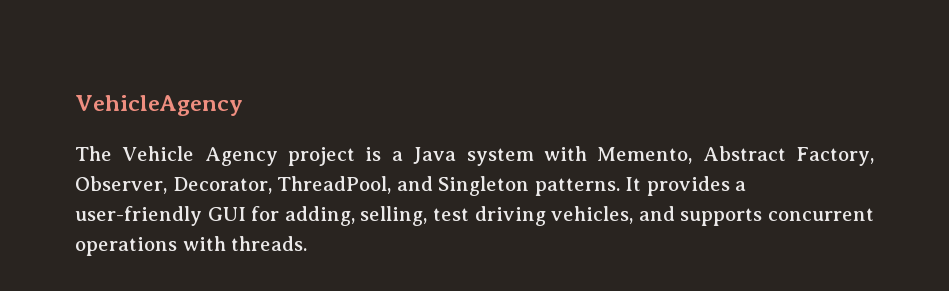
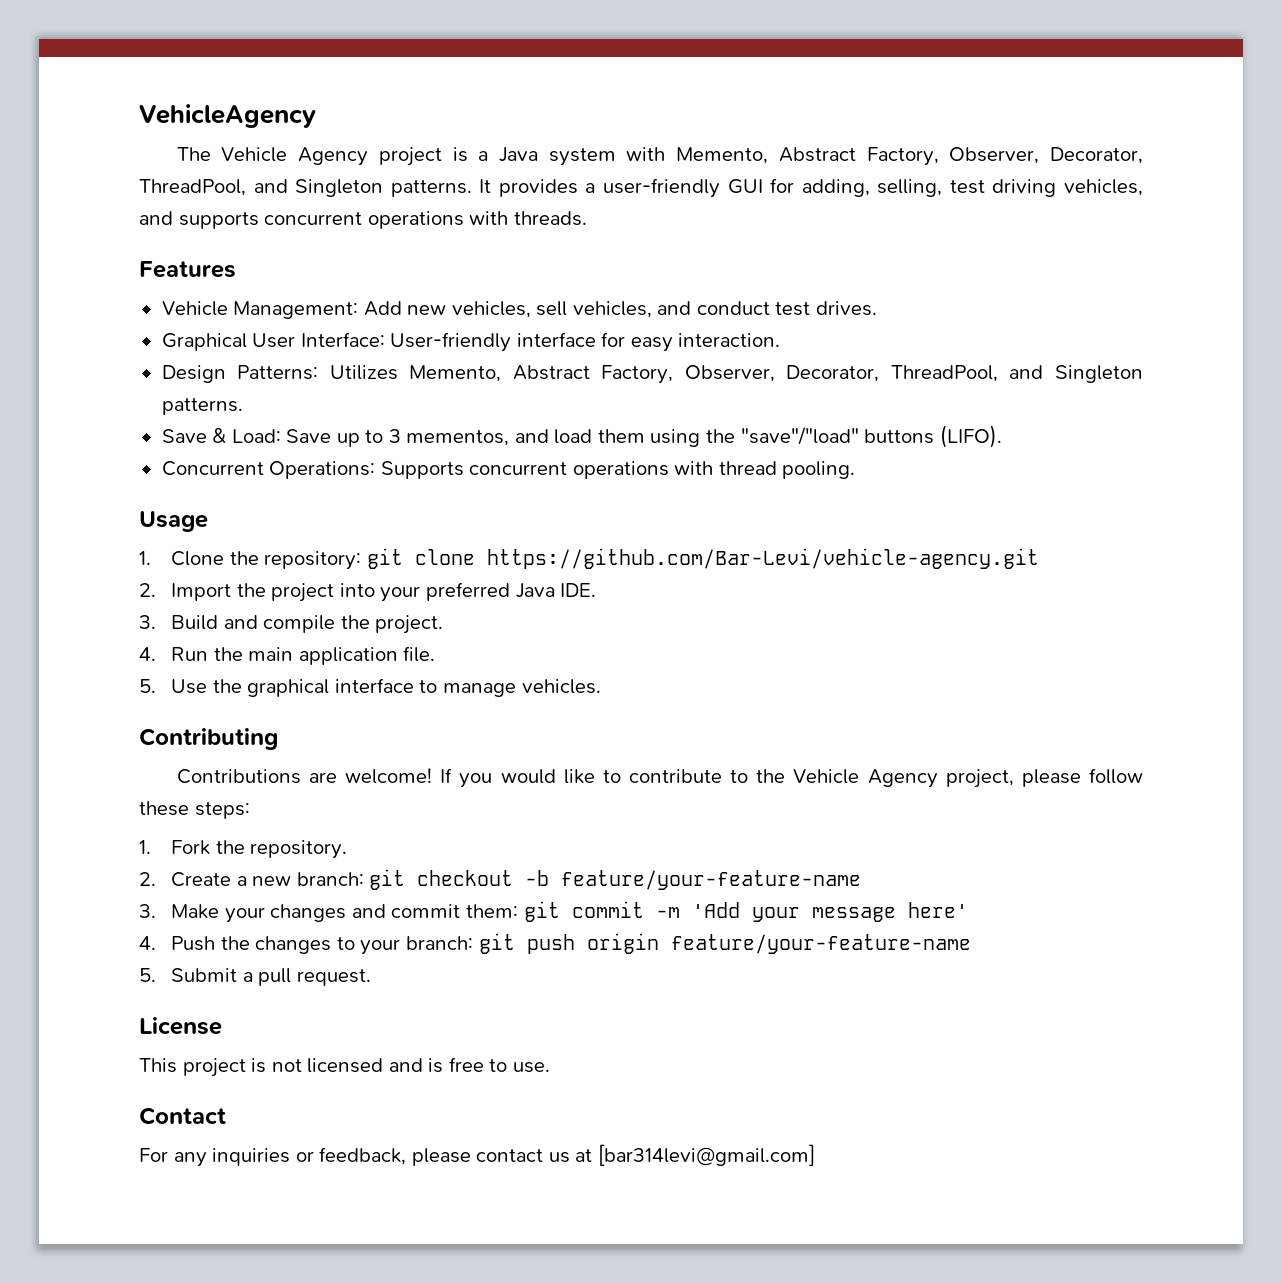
(308, 243) none -> [139,261,236,278] [161,301,877,319] [161,332,781,352] [161,365,1143,384] [161,398,243,415] [161,425,1002,448] [161,461,856,479] [139,511,208,532] [139,548,1039,570] [139,582,597,602] [139,615,444,634] [139,646,436,665] [139,678,601,697] [139,728,278,750] [176,768,1144,788] [139,801,250,819] [139,840,348,859] [139,869,862,890] [139,901,968,923] [139,933,971,955] [139,968,371,986] [139,1017,222,1035] [139,1057,550,1077] [139,1107,226,1125] [139,1144,815,1167] // Features // Vehicle Management: Add new vehicles, sell vehicles, and conduct test drives. // Graphical User Interface: User-friendly interface for easy interaction. // Design Patterns: Utilizes Memento, Abstract Factory, Observer, Decorator, ThreadPool, and Singleton patterns. // Save & Load: Save up to 3 mementos, and load them using the "save"/"load" buttons (LIFO). // Concurrent Operations: Supports concurrent operations with thread pooling. // Usage // 1. Clone the repository: git clone https://github.com/Bar-Levi/vehicle-agency.git // 2. Import the project into your preferred Java IDE. // 3. Build and compile the project. // 4. Run the main application file. // 5. Use the graphical interface to manage vehicles. // Contributing // Contributions are welcome! If you would like to contribute to the Vehicle Agency project, please follow these steps: // 1. Fork the repository. // 2. Create a new branch: git checkout -b feature/your-feature-name // 3. Make your changes and commit them: git commit -m 'Add your message here' // 4. Push the changes to your branch: git push origin feature/your-feature-name // 5. Submit a pull request. // License // This project is not licensed and is free to use. // Contact // For any inquiries or feedback, please contact us at [bar314levi@gmail.com]

